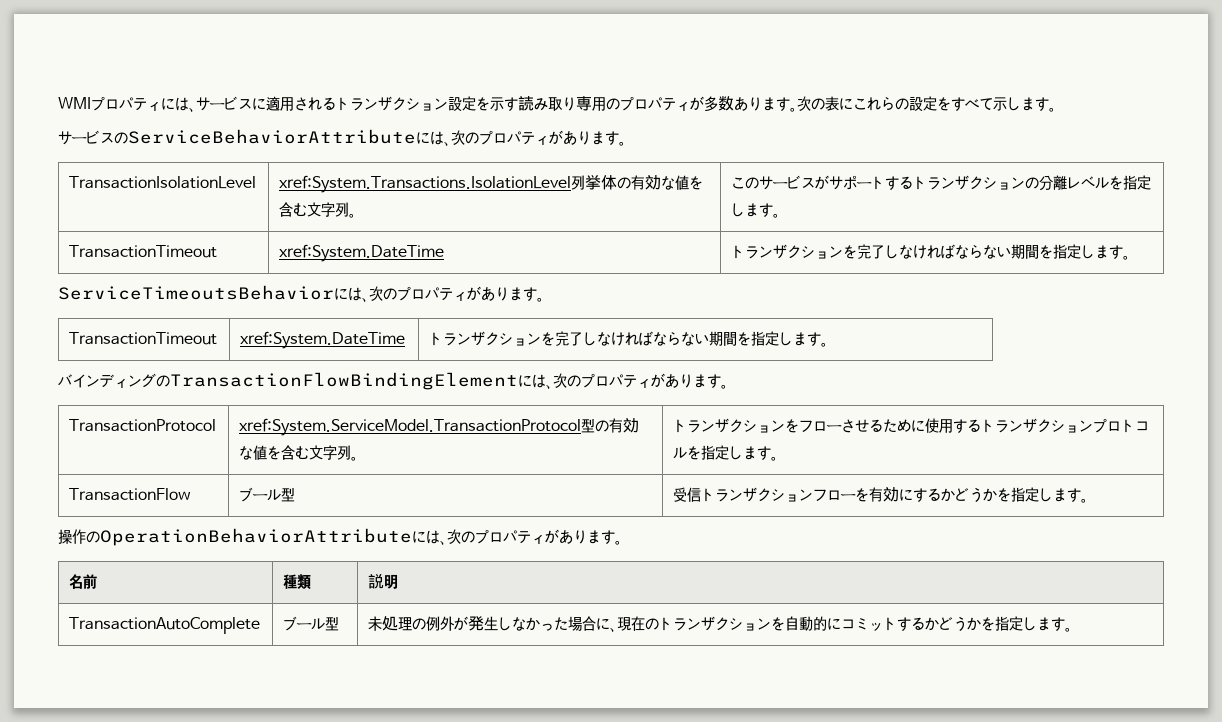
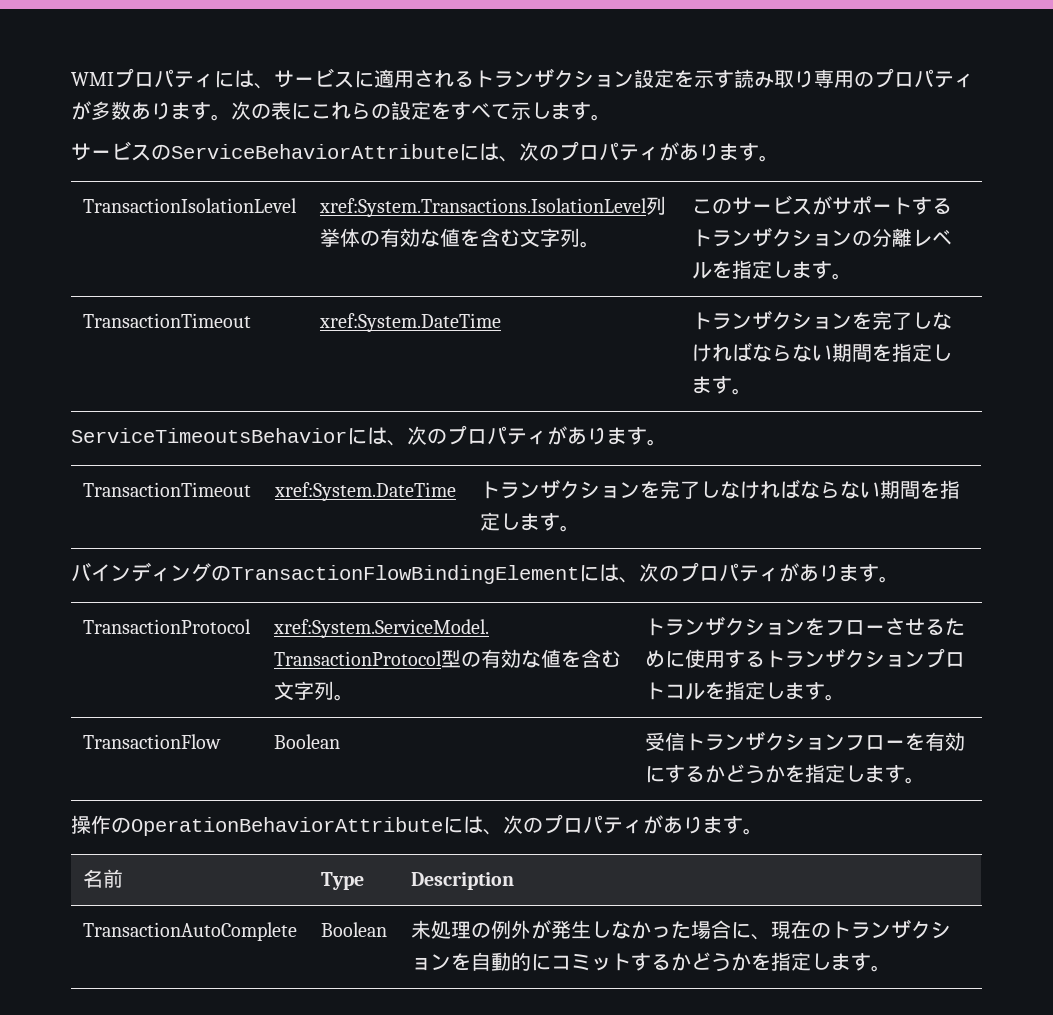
[239,487,296,502] ブール型 -> [273,734,340,749] Boolean
[283,574,312,590] [368,574,399,589] 種類 | 説明 -> [320,872,364,890] [410,872,514,890] Type | Description
[283,616,340,631] ブール型 -> [320,922,387,937] Boolean

